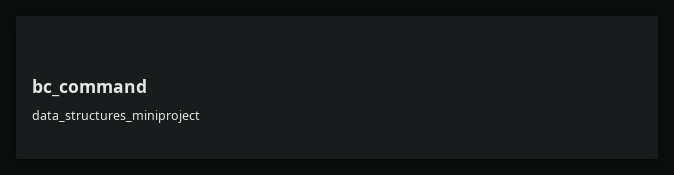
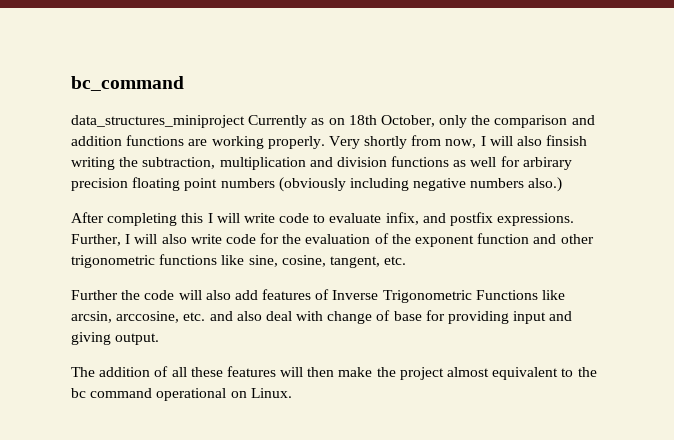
(200, 116) none -> [248,115,595,128] [71,135,588,149] [71,156,572,170] [71,177,563,192] [71,212,575,226] [71,233,594,247] [71,254,407,268] [71,289,566,303] [71,310,573,324] [71,332,160,345] [71,366,597,380] [71,388,292,401] Currently as on 18th October, only the comparison and addition functions are working properly. Very shortly from now, I will also finsish writing the subtraction, multiplication and division functions as well for arbirary precision floating point numbers (obviously including negative numbers also.) // After completing this I will write code to evaluate infix, and postfix expressions. Further, I will also write code for the evaluation of the exponent function and other trigonometric functions like sine, cosine, tangent, etc. // Further the code will also add features of Inverse Trigonometric Functions like arcsin, arccosine, etc. and also deal with change of base for providing input and giving output. // The addition of all these features will then make the project almost equivalent to the bc command operational on Linux.

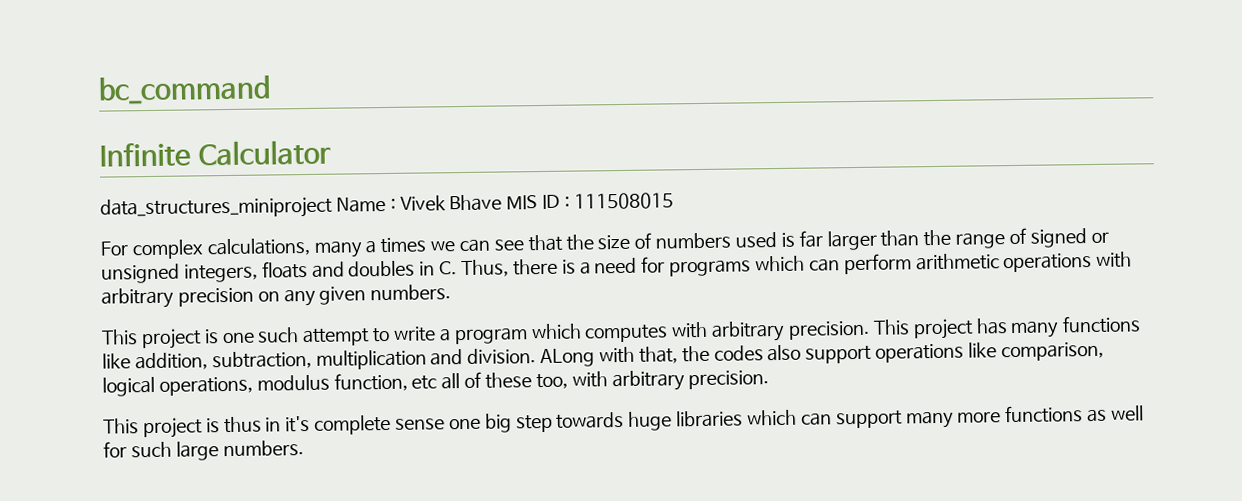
(184, 83) none -> [99,139,331,167] // Infinite Calculator
[248,115,595,128] [71,135,588,149] [71,156,572,170] [71,177,563,192] [71,212,575,226] [71,233,594,247] [71,254,407,268] [71,289,566,303] [71,310,573,324] [71,332,160,345] [71,366,597,380] [71,388,292,401] Currently as on 18th October, only the comparison and addition functions are working properly. Very shortly from now, I will also finsish writing the subtraction, multiplication and division functions as well for arbirary precision floating point numbers (obviously including negative numbers also.) // After completing this I will write code to evaluate infix, and postfix expressions. Further, I will also write code for the evaluation of the exponent function and other trigonometric functions like sine, cosine, tangent, etc. // Further the code will also add features of Inverse Trigonometric Functions like arcsin, arccosine, etc. and also deal with change of base for providing input and giving output. // The addition of all these features will then make the project almost equivalent to the bc command operational on Linux. -> [335,192,674,213] [100,227,1109,260] [101,251,1133,284] [101,284,452,309] [101,315,1142,350] [102,341,1104,371] [102,370,770,397] [103,405,1145,439] [103,440,304,461] Name : Vivek Bhave MIS ID : 111508015 // For complex calculations, many a times we can see that the size of numbers used is far larger than the range of signed or unsigned integers, floats and doubles in C. Thus, there is a need for programs which can perform arithmetic operations with arbitrary precision on any given numbers. // This project is one such attempt to write a program which computes with arbitrary precision. This project has many functions like addition, subtraction, multiplication and division. ALong with that, the codes also support operations like comparison, logical operations, modulus function, etc all of these too, with arbitrary precision. // This project is thus in it's complete sense one big step towards huge libraries which can support many more functions as well for such large numbers.

